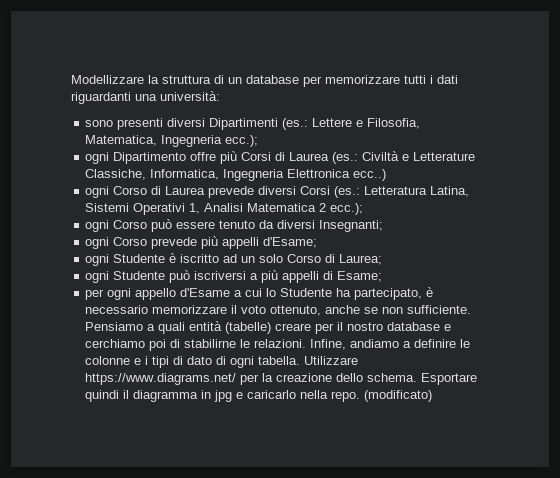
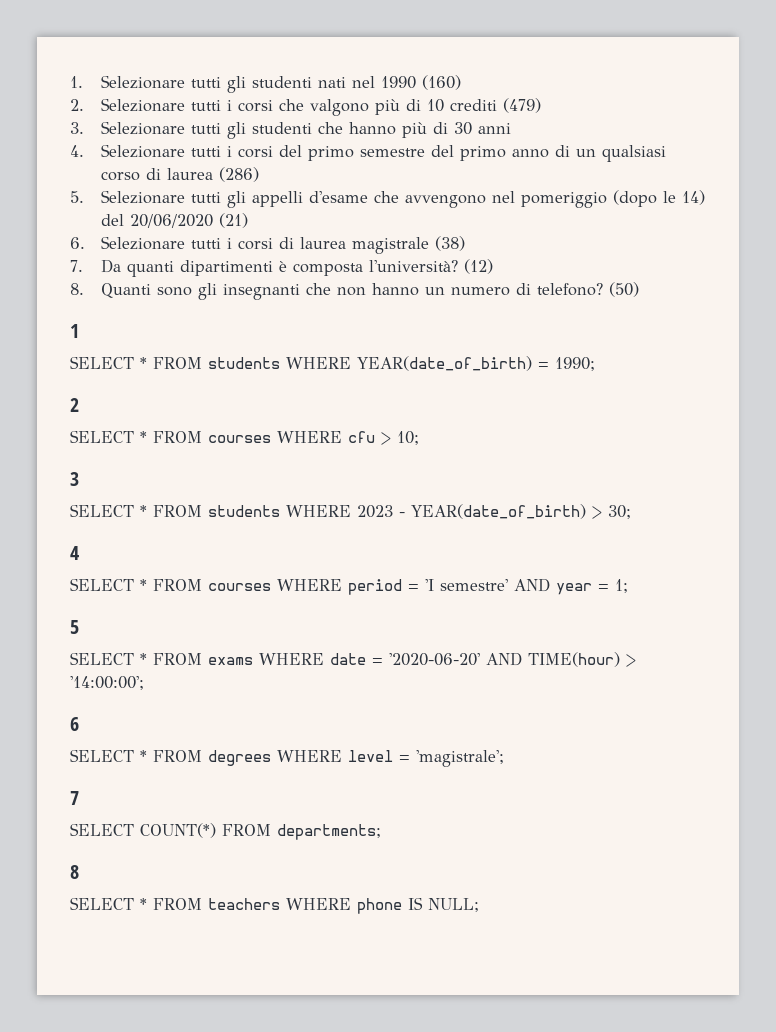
[71,75,458,87] [71,91,220,104] [85,118,421,130] [85,135,259,147] [85,151,476,164] [85,169,387,181] [85,186,470,198] [85,203,364,215] [85,219,384,232] [85,236,318,249] [85,253,383,266] [85,270,383,283] [85,287,434,300] [85,305,472,316] [85,321,452,334] [85,339,471,351] [85,356,359,368] [85,373,478,385] [85,390,433,402] Modellizzare la struttura di un database per memorizzare tutti i dati riguardanti una università: // sono presenti diversi Dipartimenti (es.: Lettere e Filosofia, Matematica, Ingegneria ecc.); // ogni Dipartimento offre più Corsi di Laurea (es.: Civiltà e Letterature Classiche, Informatica, Ingegneria Elettronica ecc..) // ogni Corso di Laurea prevede diversi Corsi (es.: Letteratura Latina, Sistemi Operativi 1, Analisi Matematica 2 ecc.); // ogni Corso può essere tenuto da diversi Insegnanti; // ogni Corso prevede più appelli d'Esame; // ogni Studente è iscritto ad un solo Corso di Laurea; // ogni Studente può iscriversi a più appelli di Esame; // per ogni appello d'Esame a cui lo Studente ha partecipato, è necessario memorizzare il voto ottenuto, anche se non sufficiente. Pensiamo a quali entità (tabelle) creare per il nostro database e cerchiamo poi di stabilirne le relazioni. Infine, andiamo a definire le colonne e i tipi di dato di ogni tabella. Utilizzare https://www.diagrams.net/ per la creazione dello schema. Esportare quindi il diagramma in jpg e caricarlo nella repo. (modificato) -> [70,75,461,93] [70,98,541,116] [70,121,511,139] [70,144,666,162] [100,167,259,182] [70,190,705,208] [100,213,248,228] [70,236,465,254] [70,259,493,277] [70,282,639,300] [70,324,79,338] [70,356,595,371] [70,398,79,412] [70,430,419,445] [70,472,79,486] [70,504,631,519] [70,546,79,560] [70,578,628,595] [70,620,79,634] [70,652,636,667] [70,676,144,690] [70,717,79,731] [70,749,504,767] [70,791,79,805] [70,823,381,840] [70,865,79,879] [70,897,479,914] 1. Selezionare tutti gli studenti nati nel 1990 (160) // 2. Selezionare tutti i corsi che valgono più di 10 crediti (479) // 3. Selezionare tutti gli studenti che hanno più di 30 anni // 4. Selezionare tutti i corsi del primo semestre del primo anno di un qualsiasi corso di laurea (286) // 5. Selezionare tutti gli appelli d'esame che avvengono nel pomeriggio (dopo le 14) del 20/06/2020 (21) // 6. Selezionare tutti i corsi di laurea magistrale (38) // 7. Da quanti dipartimenti è composta l'università? (12) // 8. Quanti sono gli insegnanti che non hanno un numero di telefono? (50) // 1 // SELECT * FROM students WHERE YEAR(date_of_birth) = 1990; // 2 // SELECT * FROM courses WHERE cfu > 10; // 3 // SELECT * FROM students WHERE 2023 - YEAR(date_of_birth) > 30; // 4 // SELECT * FROM courses WHERE period = 'I semestre' AND year = 1; // 5 // SELECT * FROM exams WHERE date = '2020-06-20' AND TIME(hour) > '14:00:00'; // 6 // SELECT * FROM degrees WHERE level = 'magistrale'; // 7 // SELECT COUNT(*) FROM departments; // 8 // SELECT * FROM teachers WHERE phone IS NULL;

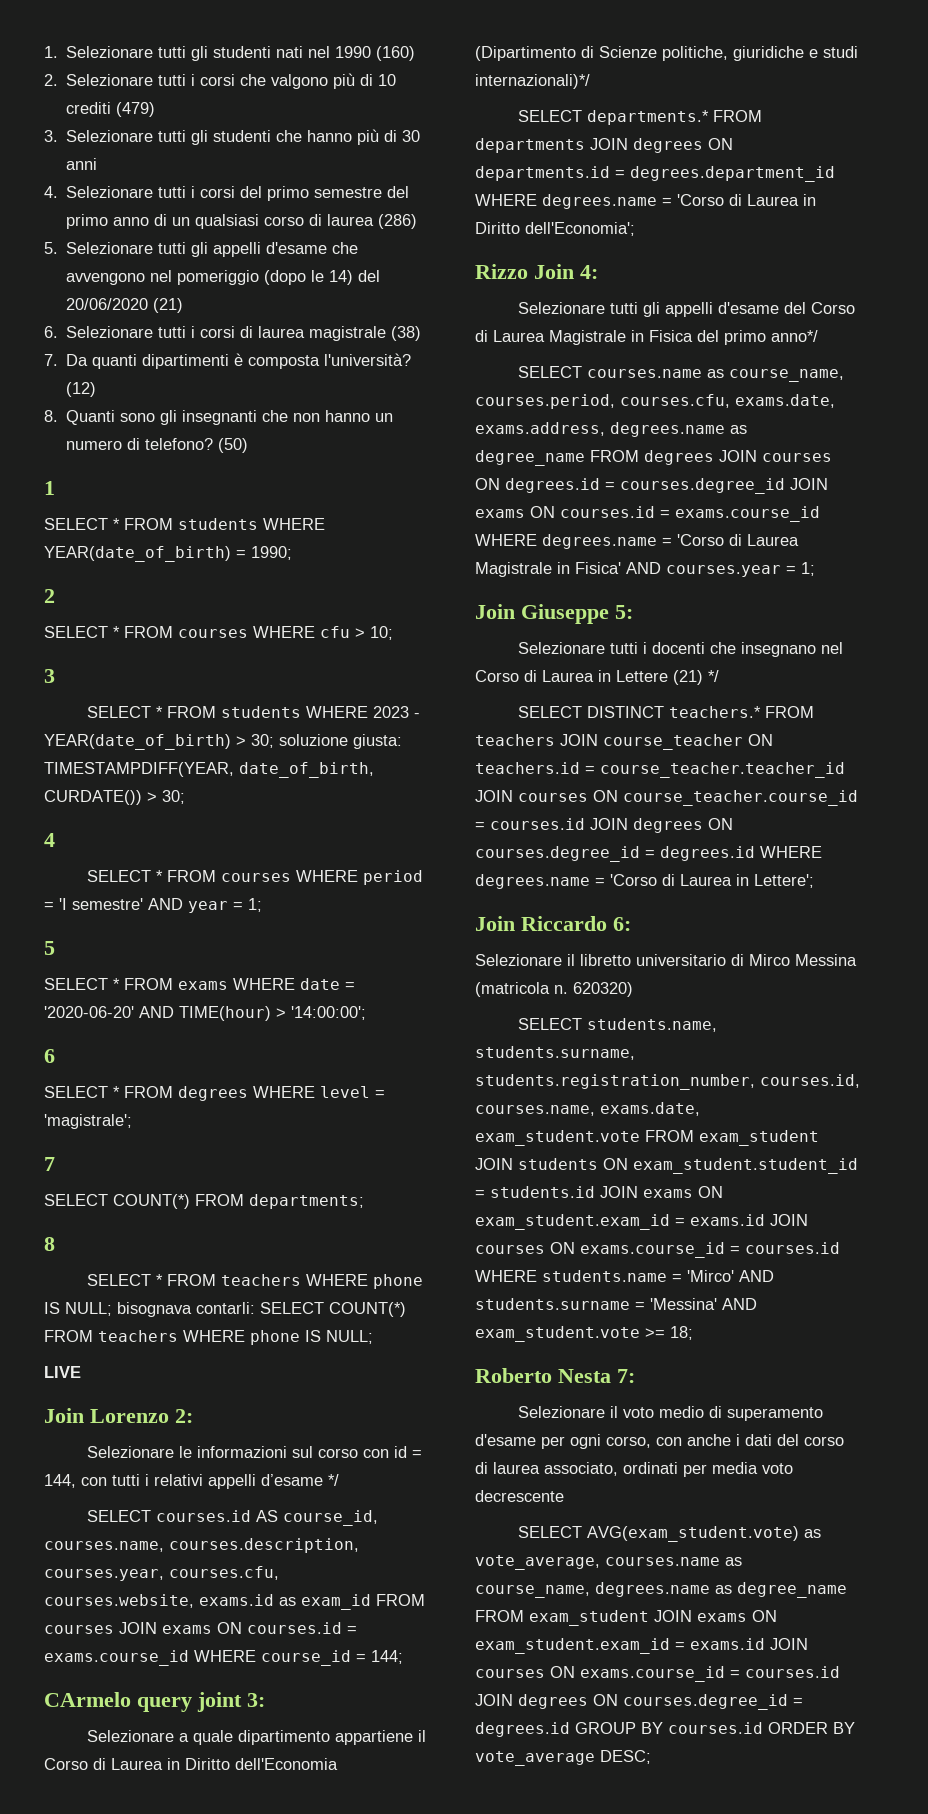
(631, 512) none -> [279,734,402,749] [44,762,374,778] [44,790,185,805] soluzione giusta: TIMESTAMPDIFF(YEAR, date_of_birth, CURDATE()) > 30;
(479, 905) none -> [117,1302,406,1317] [44,1330,373,1345] [44,1366,81,1378] [44,1408,193,1423] [86,1446,422,1458] [44,1474,339,1489] [86,1510,378,1526] [44,1538,359,1553] [44,1566,279,1581] [44,1594,425,1610] [44,1622,357,1634] [44,1650,403,1666] [44,1692,265,1712] [86,1730,426,1745] [44,1758,338,1770] [475,46,858,61] [475,74,590,89] [517,110,762,125] [475,138,733,153] [475,166,835,182] [475,194,816,209] [475,222,635,236] [475,264,598,279] [517,302,855,317] [475,330,818,345] [517,366,844,382] [475,394,835,409] [475,422,747,437] [475,450,832,466] [475,478,828,494] [475,506,820,522] [475,534,799,549] [475,562,815,577] [475,604,633,624] [517,642,843,657] [475,670,719,685] [517,706,814,718] [475,734,773,750] [475,762,845,778] [475,790,858,806] [475,818,733,833] [475,846,822,862] [475,874,814,889] [475,916,631,931] [475,954,857,966] [475,982,633,997] [517,1018,717,1032] [475,1046,635,1060] [475,1074,860,1090] [475,1102,700,1116] [475,1130,819,1146] [475,1158,858,1174] [475,1186,723,1198] [475,1214,808,1230] [475,1242,840,1258] [475,1270,774,1282] [475,1298,757,1310] [475,1326,693,1342] [475,1368,635,1383] [517,1406,823,1421] [475,1434,844,1449] [475,1462,793,1477] [475,1490,564,1502] [517,1526,821,1542] [475,1555,742,1570] [475,1582,847,1598] [475,1610,777,1626] [475,1638,808,1654] [475,1666,840,1682] [475,1694,803,1710] [475,1722,855,1737] [475,1750,651,1766] bisognava contarli: SELECT COUNT(*) FROM teachers WHERE phone IS NULL; // LIVE // Join Lorenzo 2: // Selezionare le informazioni sul corso con id = 144, con tutti i relativi appelli d’esame */ // SELECT courses.id AS course_id, courses.name, courses.description, courses.year, courses.cfu, courses.website, exams.id as exam_id FROM courses JOIN exams ON courses.id = exams.course_id WHERE course_id = 144; // CArmelo query joint 3: // Selezionare a quale dipartimento appartiene il Corso di Laurea in Diritto dell'Economia (Dipartimento di Scienze politiche, giuridiche e studi internazionali)*/ // SELECT departments.* FROM departments JOIN degrees ON departments.id = degrees.department_id WHERE degrees.name = 'Corso di Laurea in Diritto dell'Economia'; // Rizzo Join 4: // Selezionare tutti gli appelli d'esame del Corso di Laurea Magistrale in Fisica del primo anno*/ // SELECT courses.name as course_name, courses.period, courses.cfu, exams.date, exams.address, degrees.name as degree_name FROM degrees JOIN courses ON degrees.id = courses.degree_id JOIN exams ON courses.id = exams.course_id WHERE degrees.name = 'Corso di Laurea Magistrale in Fisica' AND courses.year = 1; // Join Giuseppe 5: // Selezionare tutti i docenti che insegnano nel Corso di Laurea in Lettere (21) */ // SELECT DISTINCT teachers.* FROM teachers JOIN course_teacher ON teachers.id = course_teacher.teacher_id JOIN courses ON course_teacher.course_id = courses.id JOIN degrees ON courses.degree_id = degrees.id WHERE degrees.name = 'Corso di Laurea in Lettere'; // Join Riccardo 6: // Selezionare il libretto universitario di Mirco Messina (matricola n. 620320) // SELECT students.name, students.surname, students.registration_number, courses.id, courses.name, exams.date, exam_student.vote FROM exam_student JOIN students ON exam_student.student_id = students.id JOIN exams ON exam_student.exam_id = exams.id JOIN courses ON exams.course_id = courses.id WHERE students.name = 'Mirco' AND students.surname = 'Messina' AND exam_student.vote >= 18; // Roberto Nesta 7: // Selezionare il voto medio di superamento d'esame per ogni corso, con anche i dati del corso di laurea associato, ordinati per media voto decrescente // SELECT AVG(exam_student.vote) as vote_average, courses.name as course_name, degrees.name as degree_name FROM exam_student JOIN exams ON exam_student.exam_id = exams.id JOIN courses ON exams.course_id = courses.id JOIN degrees ON courses.degree_id = degrees.id GROUP BY courses.id ORDER BY vote_average DESC;

